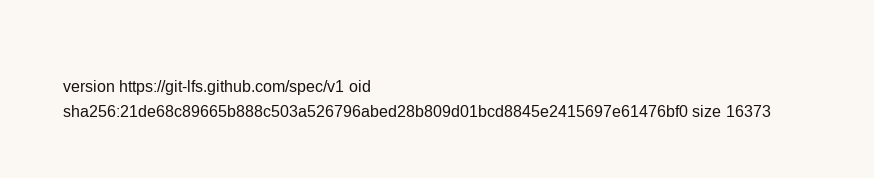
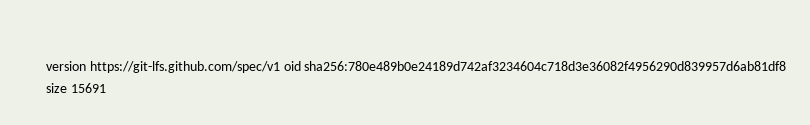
[63,105,771,117] sha256:21de68c89665b888c503a526796abed28b809d01bcd8845e2415697e61476bf0 size 16373 -> [304,61,787,71] [46,83,106,93] sha256:780e489b0e24189d742af3234604c718d3e36082f4956290d839957d6ab81df8 size 15691

